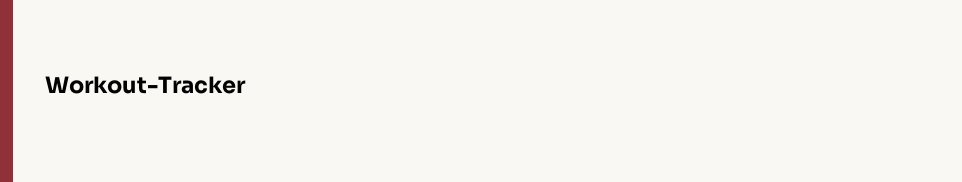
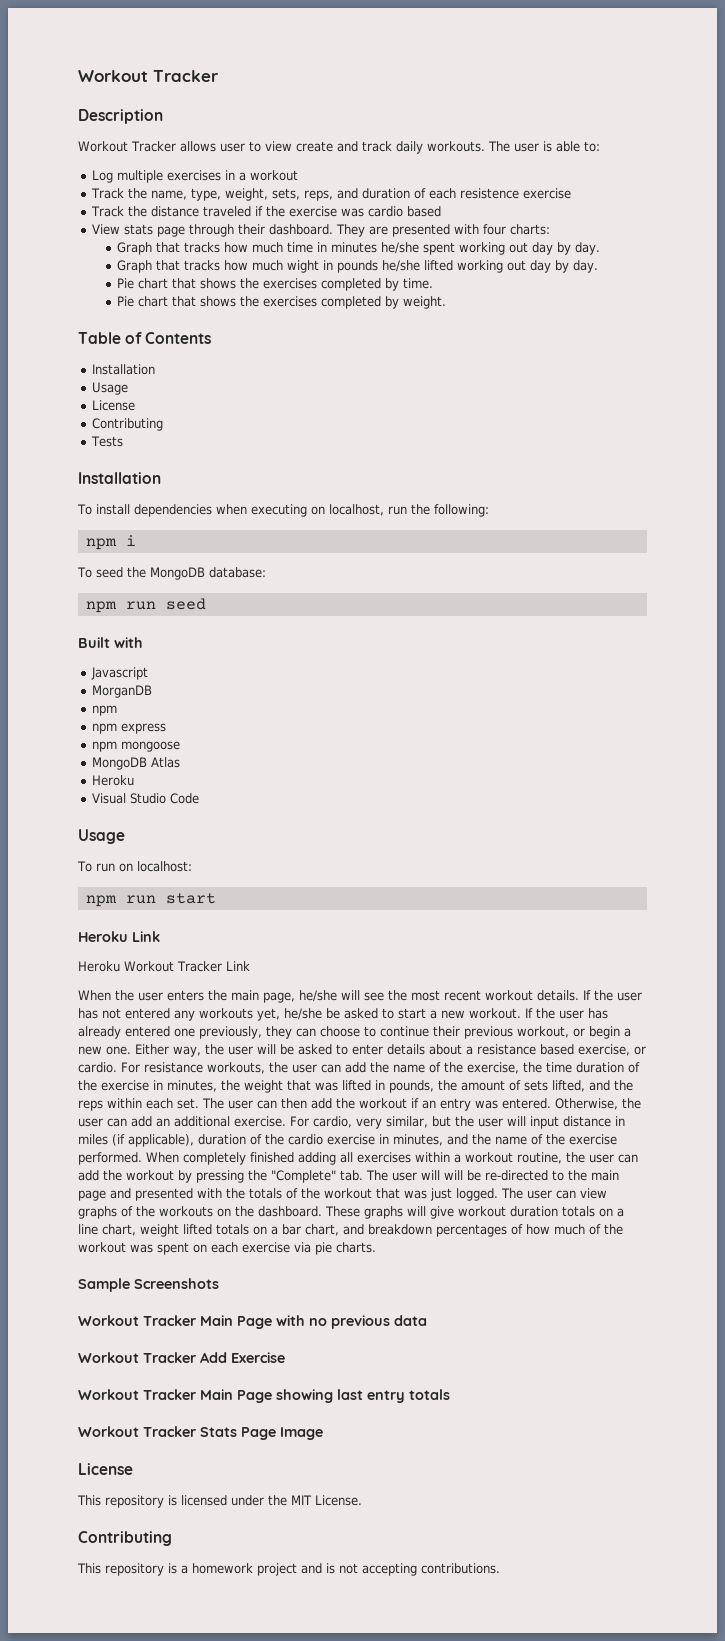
[45,76,246,94] Workout-Tracker -> [78,70,219,82] [78,109,163,124] [78,141,600,154] [92,170,299,183] [91,188,572,201] [91,206,442,217] [92,224,551,237] [117,242,601,255] [117,260,599,273] [117,278,434,291] [117,296,447,309] [78,332,212,344] [92,364,156,375] [92,382,129,395] [92,400,136,411] [92,418,164,431] [91,436,124,447] [78,472,161,484] [77,504,489,517] [85,535,136,550] [77,567,266,580] [85,598,206,613] [78,637,143,648] [91,667,149,680] [92,685,153,698] [92,705,118,716] [92,723,167,734] [92,741,181,752] [92,757,181,770] [92,775,135,786] [92,793,200,804] [78,829,125,844] [77,861,192,872] [85,893,216,907] [78,931,160,942] [78,961,250,972] [78,990,642,1003] [78,1008,608,1021] [78,1026,631,1039] [78,1044,646,1057] [78,1062,640,1074] [78,1080,633,1093] [78,1098,641,1111] [78,1116,625,1129] [78,1134,617,1147] [78,1152,638,1165] [78,1170,619,1183] [78,1188,607,1201] [78,1206,624,1219] [78,1224,623,1237] [78,1242,376,1255] [78,1278,219,1292] [78,1315,427,1329] [78,1352,285,1363] [78,1389,450,1403] [78,1426,323,1440] [78,1463,133,1475] [77,1495,362,1508] [78,1531,172,1546] [77,1563,500,1576] Workout Tracker // Description // Workout Tracker allows user to view create and track daily workouts. The user is able to: // Log multiple exercises in a workout // Track the name, type, weight, sets, reps, and duration of each resistence exercise // Track the distance traveled if the exercise was cardio based // View stats page through their dashboard. They are presented with four charts: // Graph that tracks how much time in minutes he/she spent working out day by day. // Graph that tracks how much wight in pounds he/she lifted working out day by day. // Pie chart that shows the exercises completed by time. // Pie chart that shows the exercises completed by weight. // Table of Contents // Installation // Usage // License // Contributing // Tests // Installation // To install dependencies when executing on localhost, run the following: // npm i // To seed the MongoDB database: // npm run seed // Built with // Javascript // MorganDB // npm // npm express // npm mongoose // MongoDB Atlas // Heroku // Visual Studio Code // Usage // To run on localhost: // npm run start // Heroku Link // Heroku Workout Tracker Link // When the user enters the main page, he/she will see the most recent workout details. If the user has not entered any workouts yet, he/she be asked to start a new workout. If the user has already entered one previously, they can choose to continue their previous workout, or begin a new one. Either way, the user will be asked to enter details about a resistance based exercise, or cardio. For resistance workouts, the user can add the name of the exercise, the time duration of the exercise in minutes, the weight that was lifted in pounds, the amount of sets lifted, and the reps within each set. The user can then add the workout if an entry was entered. Otherwise, the user can add an additional exercise. For cardio, very similar, but the user will input distance in miles (if applicable), duration of the cardio exercise in minutes, and the name of the exercise performed. When completely finished adding all exercises within a workout routine, the user can add the workout by pressing the "Complete" tab. The user will will be re-directed to the main page and presented with the totals of the workout that was just logged. The user can view graphs of the workouts on the dashboard. These graphs will give workout duration totals on a line chart, weight lifted totals on a bar chart, and breakdown percentages of how much of the workout was spent on each exercise via pie charts. // Sample Screenshots // Workout Tracker Main Page with no previous data // Workout Tracker Add Exercise // Workout Tracker Main Page showing last entry totals // Workout Tracker Stats Page Image // License // This repository is licensed under the MIT License. // Contributing // This repository is a homework project and is not accepting contributions.

